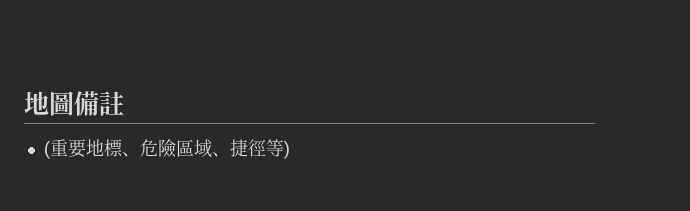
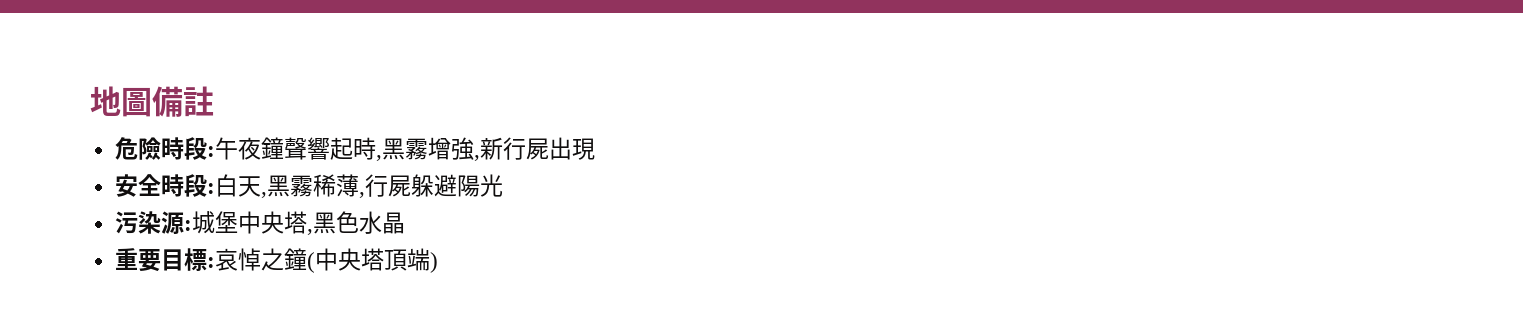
[43,139,284,160] (重要地標、危險區域、捷徑等 -> [115,137,596,161] [115,174,504,198] [115,211,406,235] [115,248,431,273] 危險時段:午夜鐘聲響起時,黑霧增強,新行屍出現 // 安全時段:白天,黑霧稀薄,行屍躲避陽光 // 污染源:城堡中央塔,黑色水晶 // 重要目標:哀悼之鐘(中央塔頂端

